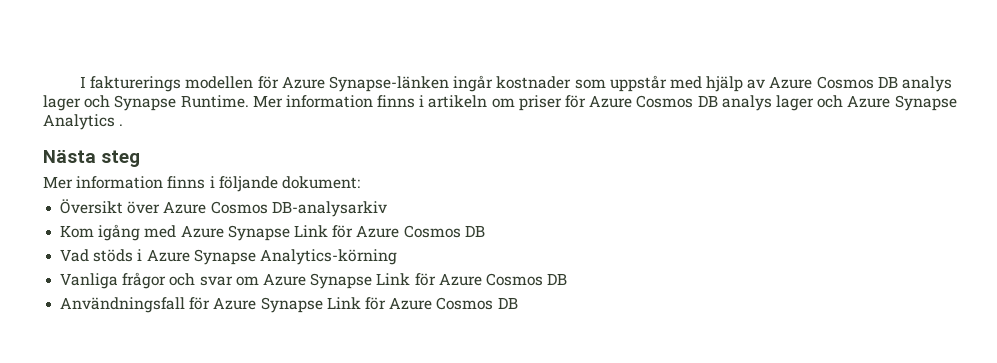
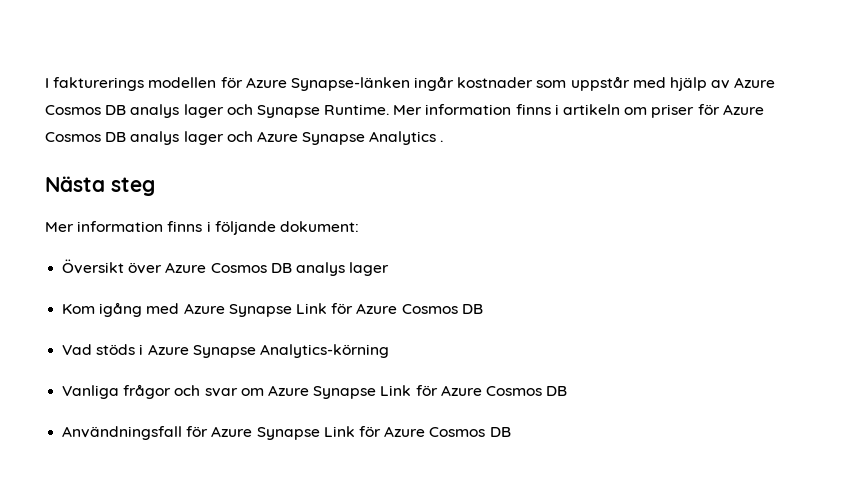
[271,201,387,217] DB-analysarkiv -> [270,262,390,276] DB analys lager

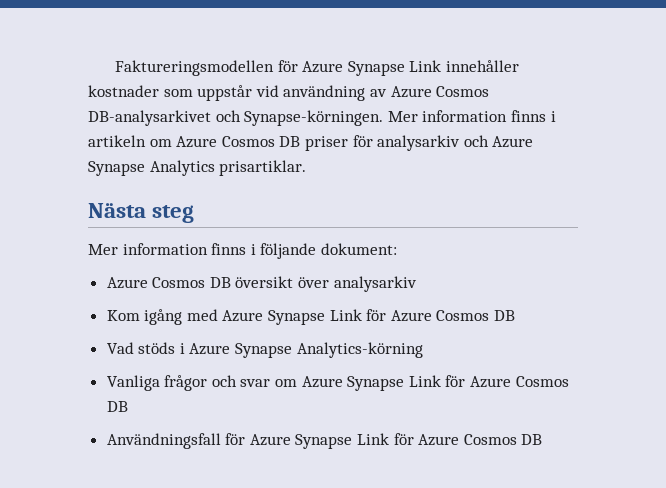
[45,76,455,91] I fakturerings modellen för Azure Synapse-länken ingår -> [115,60,520,76] Faktureringsmodellen för Azure Synapse Link innehåller
[632,77,708,91] med hjälp -> [255,85,366,101] vid användning
[105,104,390,118] DB analys lager och Synapse Runtime. -> [88,110,384,126] DB-analysarkivet och Synapse-körningen.
[651,104,764,118] [45,131,224,145] priser för Azure Cosmos DB analys lager -> [176,135,461,151] Azure Cosmos DB priser för analysarkiv
[440,140,444,142] . -> [219,160,307,176] prisartiklar.
[62,259,390,276] Översikt över Azure Cosmos DB analys lager -> [106,276,417,292] Azure Cosmos DB översikt över analysarkiv

